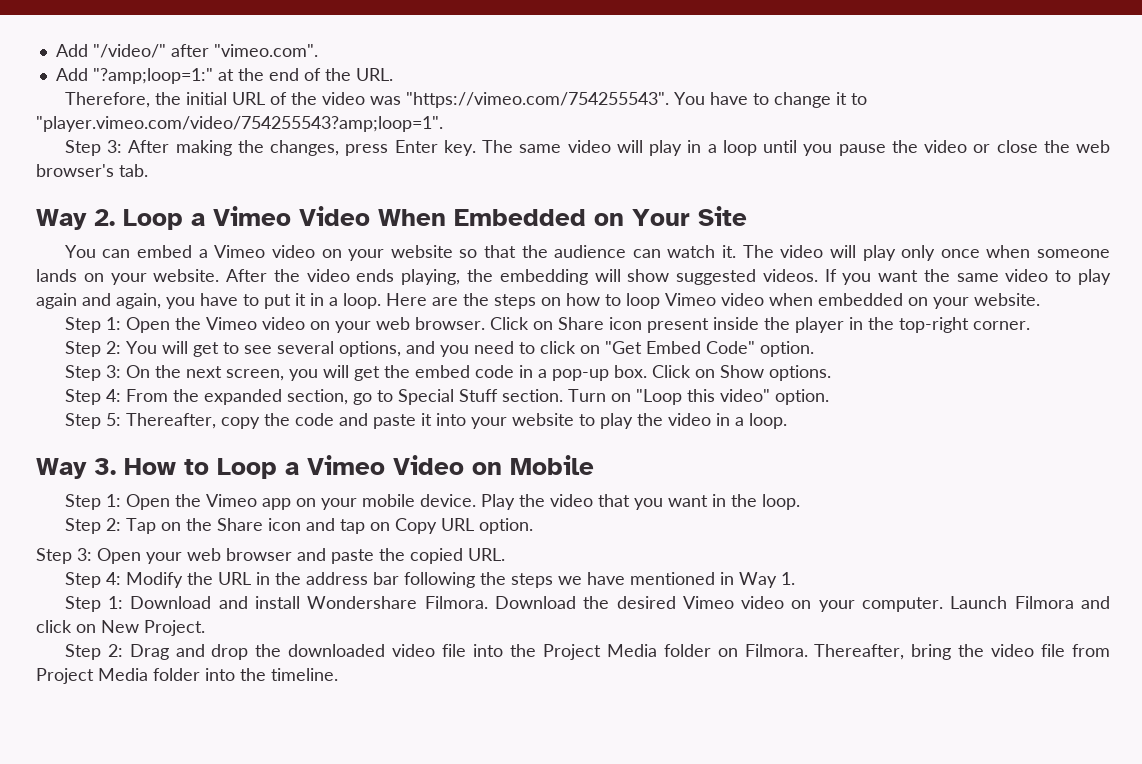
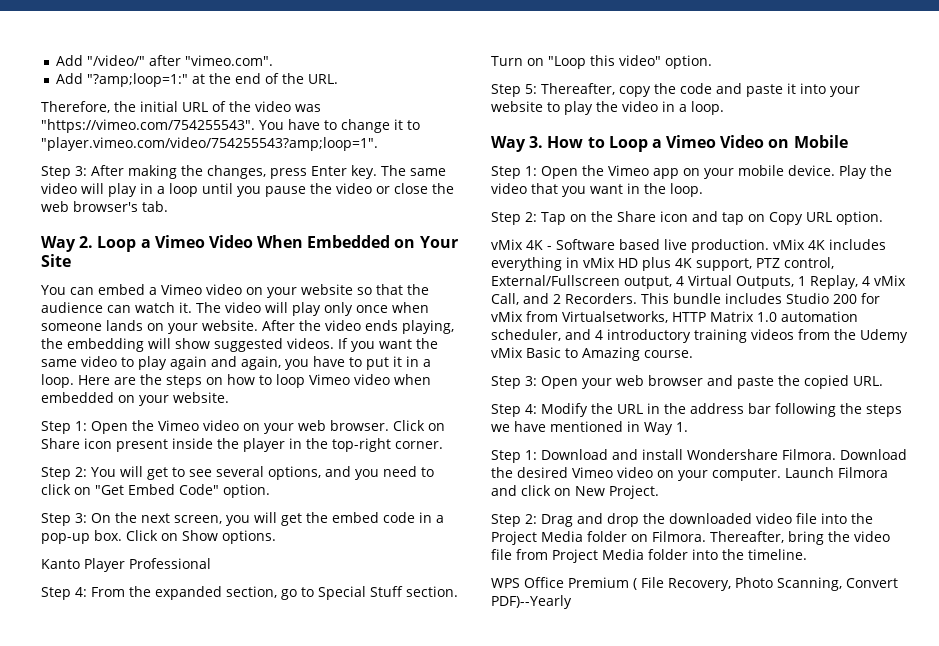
(831, 373) none -> [41,558,211,572] // Kanto Player Professional
(533, 526) none -> [491,239,886,253] [491,257,834,271] [491,275,906,289] [491,293,880,305] [491,311,858,323] [491,329,908,343] [491,347,693,361] // vMix 4K - Software based live production. vMix 4K includes everything in vMix HD plus 4K support, PTZ control, External/Fullscreen output, 4 Virtual Outputs, 1 Replay, 4 vMix Call, and 2 Recorders. This bundle includes Studio 200 for vMix from Virtualsetworks, HTTP Matrix 1.0 automation scheduler, and 4 introductory training videos from the Udemy vMix Basic to Amazing course.
(338, 674) none -> [491,577,898,591] [491,595,572,609] // WPS Office Premium ( File Recovery, Photo Scanning, Convert PDF)--Yearly

